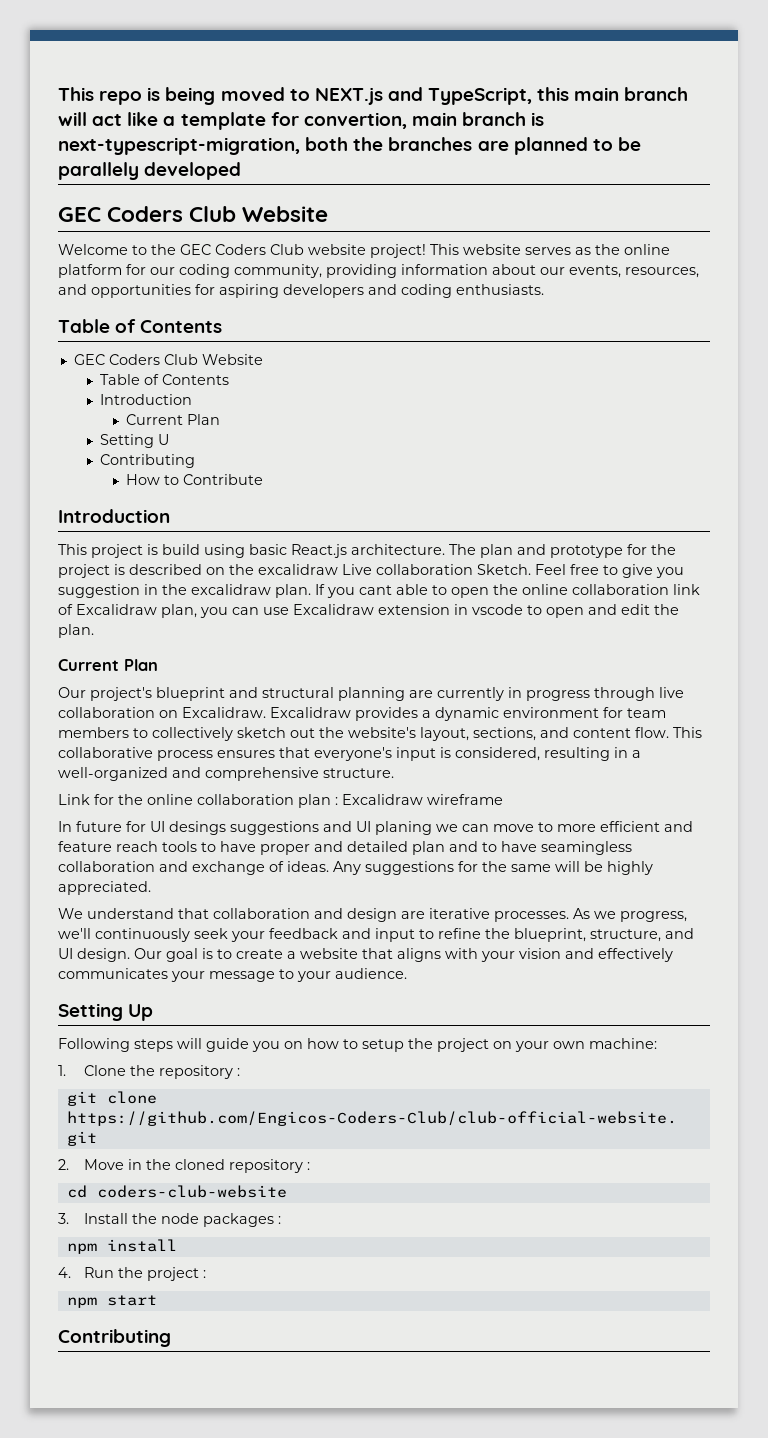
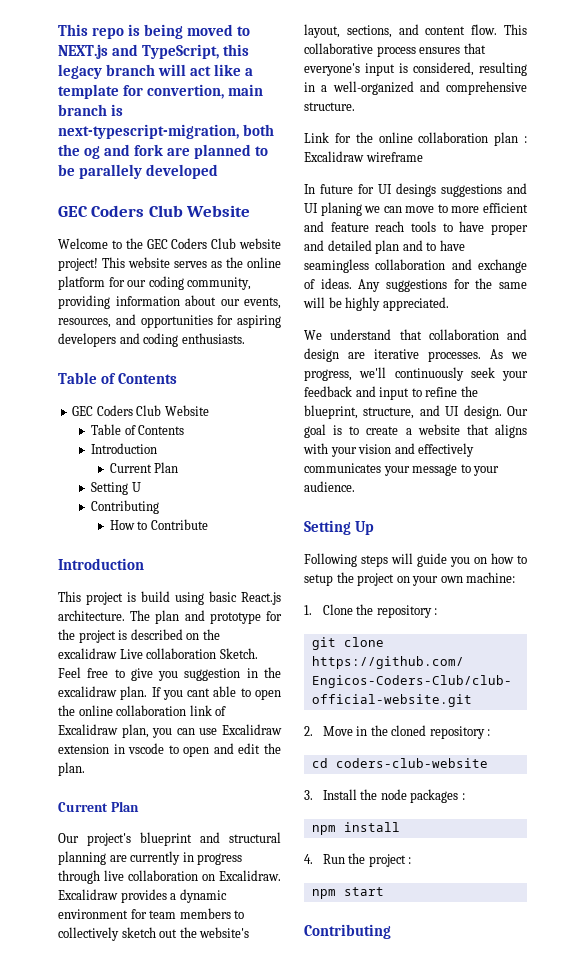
[574,87,620,101] main -> [58,64,102,79] legacy
[388,137,473,151] branches -> [84,144,164,159] og and fork

